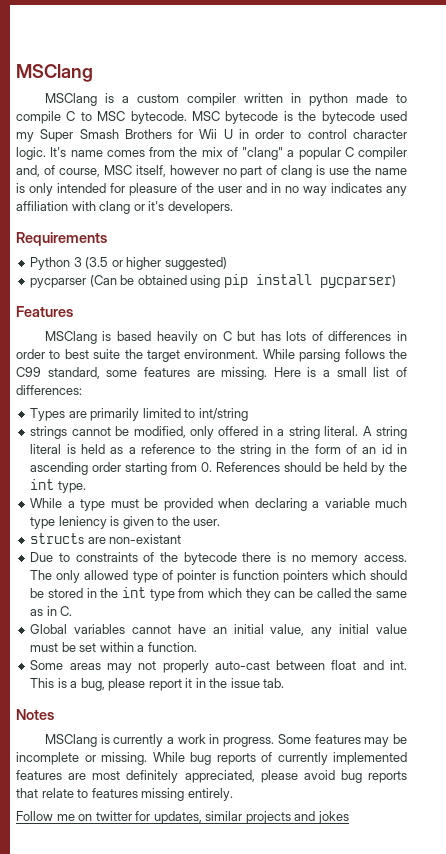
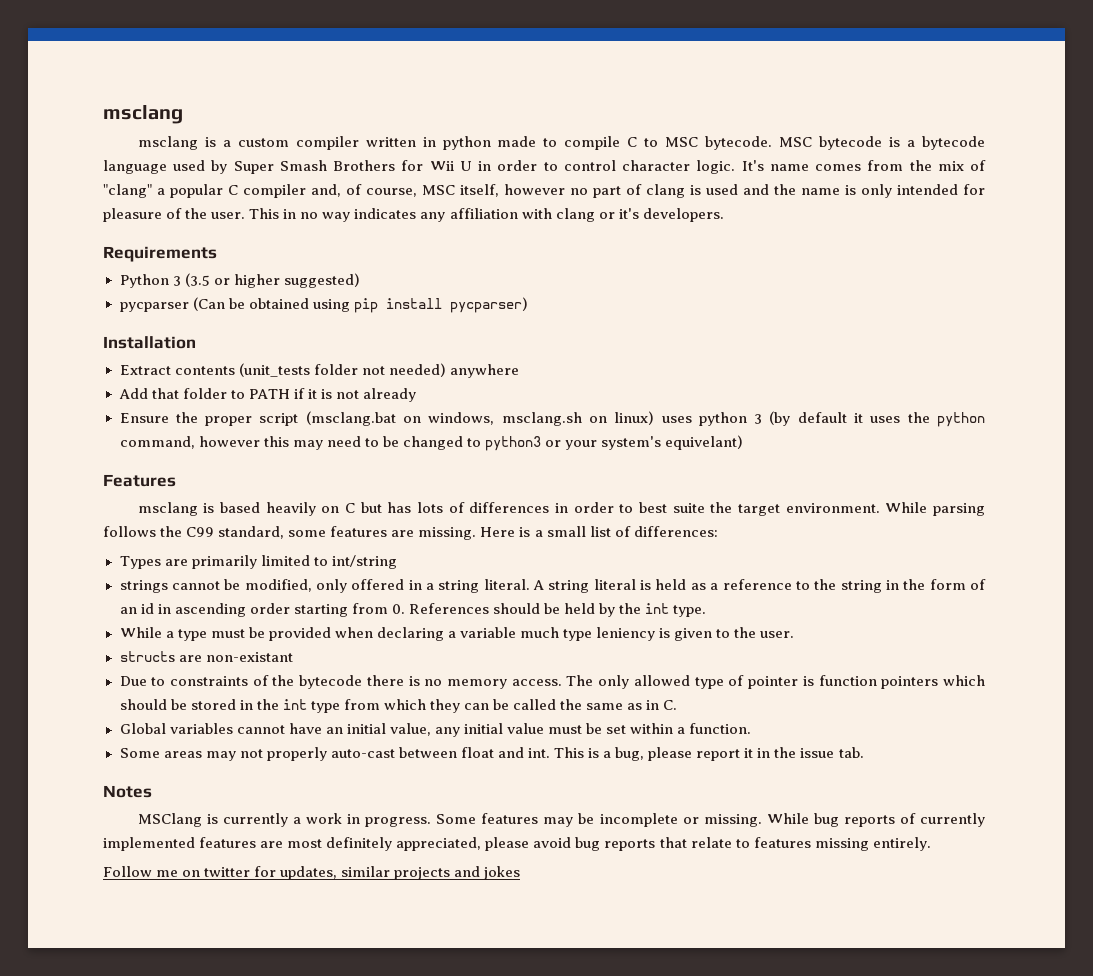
[16,64,93,82] [44,93,97,106] MSClang // MSClang -> [103,105,183,124] [137,136,198,150] msclang // msclang
[298,111,407,124] [16,132,34,142] the bytecode used my -> [907,136,986,150] [103,160,228,174] a bytecode language used by
[329,168,350,175] use -> [706,184,769,195] used and
[218,183,267,193] user and -> [211,208,280,219] user. This
(396, 281) none -> [103,336,196,349] [119,363,519,378] [118,388,416,402] [119,411,985,427] [119,435,744,451] // Installation // Extract contents (unit_tests folder not needed) anywhere // Add that folder to PATH if it is not already // Ensure the proper script (msclang.bat on windows, msclang.sh on linux) uses python 3 (by default it uses the python command, however this may need to be changed to python3 or your system's equivelant)
[44,331,97,344] MSClang -> [137,502,198,516] msclang

